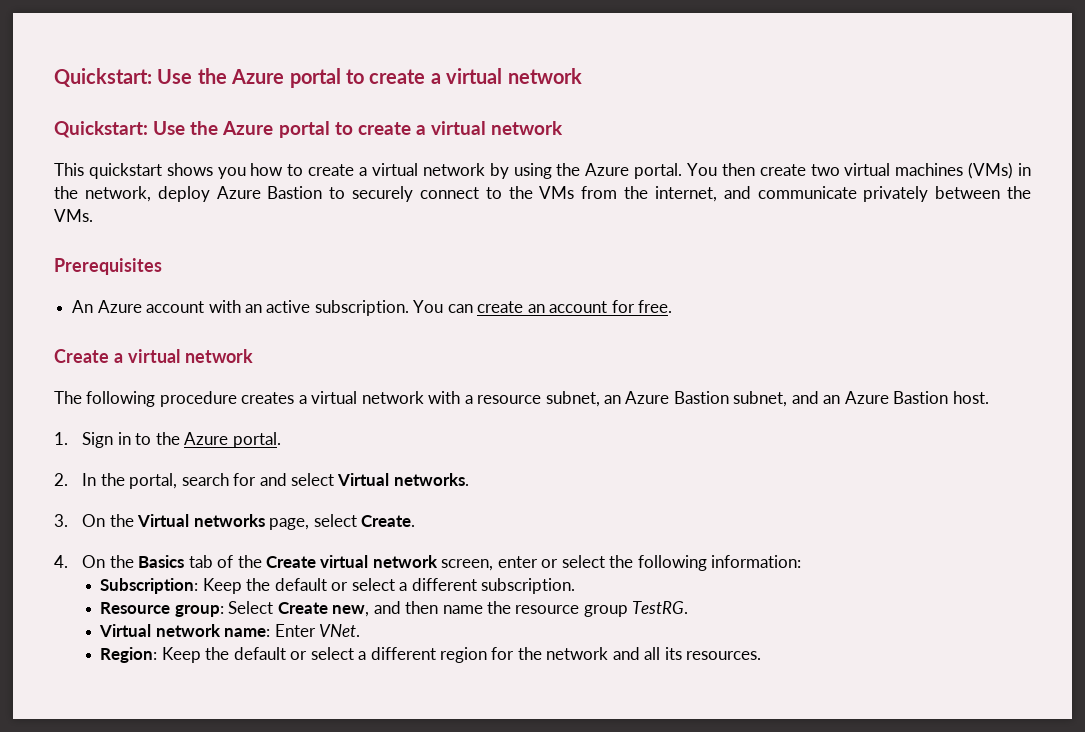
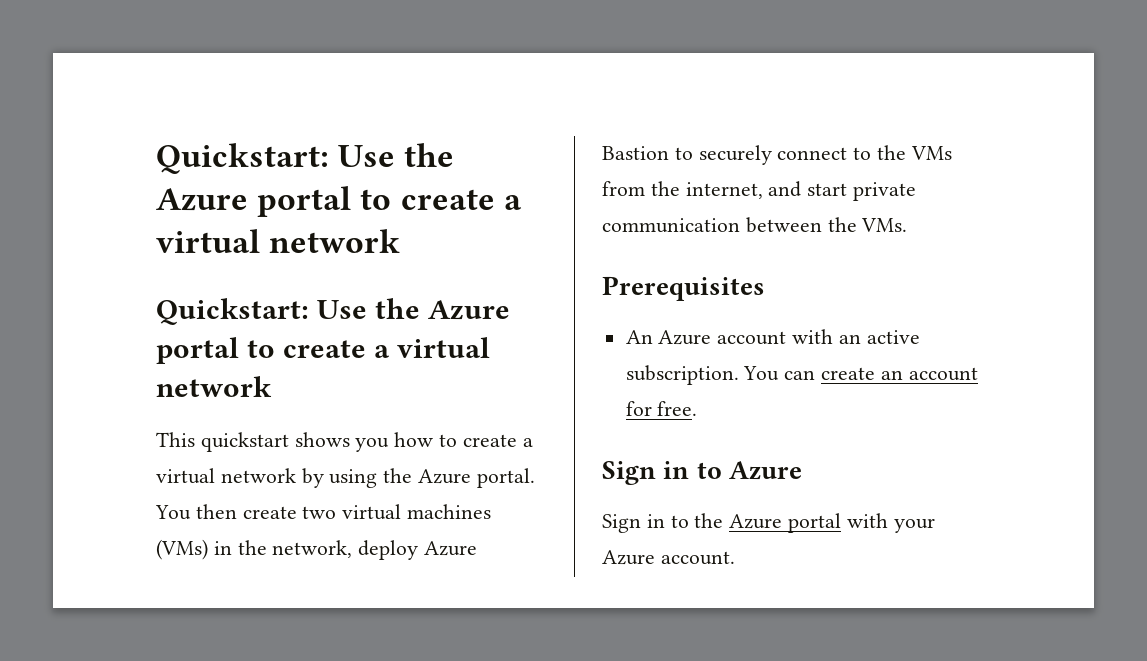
[757,186,929,202] communicate privately -> [807,182,917,201] [602,218,740,233] start private communication
[54,349,253,363] [54,391,989,407] [54,432,68,445] Create a virtual network // The following procedure creates a virtual network with a resource subnet, an Azure Bastion subnet, and an Azure Bastion host. // 1. -> [602,461,802,485] Sign in to Azure //
[232,432,281,448] [54,473,469,489] [54,514,415,530] [54,555,802,571] [100,578,576,594] [100,601,689,617] [99,624,361,637] [100,647,762,663] portal. // 2. In the portal, search for and select Virtual networks. // 3. On the Virtual networks page, select Create. // 4. On the Basics tab of the Create virtual network screen, enter or select the following information: // Subscription: Keep the default or select a different subscription. // Resource group: Select Create new, and then name the resource group TestRG. // Virtual network name: Enter VNet. // Region: Keep the default or select a different region for the network and all its resources. -> [788,513,935,533] [602,550,735,565] portal with your Azure account.

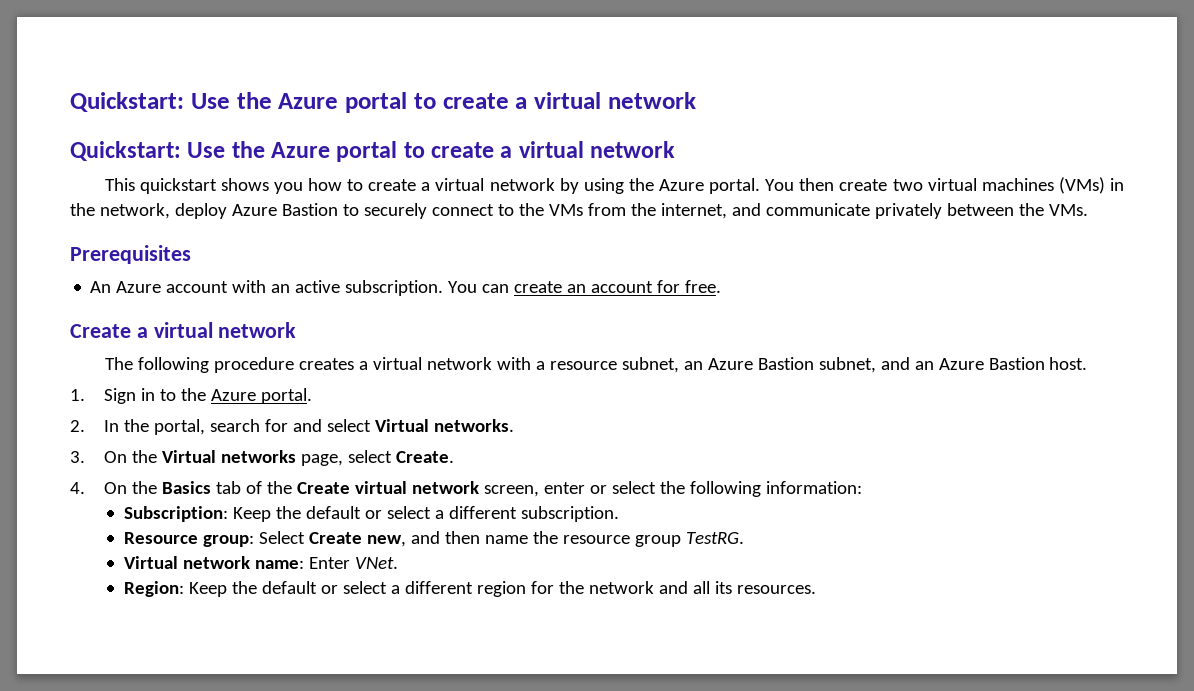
[807,182,917,201] [602,218,740,233] start private communication -> [765,203,942,219] communicate privately
[602,461,802,485] Sign in to Azure // -> [70,322,297,338] [104,357,1088,373] [70,389,85,401] Create a virtual network // The following procedure creates a virtual network with a resource subnet, an Azure Bastion subnet, and an Azure Bastion host. // 1.
[788,513,935,533] [602,550,735,565] portal with your Azure account. -> [260,388,312,404] [70,419,514,435] [70,450,454,466] [70,481,862,497] [124,506,620,522] [124,531,745,547] [124,556,399,569] [124,581,817,597] portal. // 2. In the portal, search for and select Virtual networks. // 3. On the Virtual networks page, select Create. // 4. On the Basics tab of the Create virtual network screen, enter or select the following information: // Subscription: Keep the default or select a different subscription. // Resource group: Select Create new, and then name the resource group TestRG. // Virtual network name: Enter VNet. // Region: Keep the default or select a different region for the network and all its resources.

